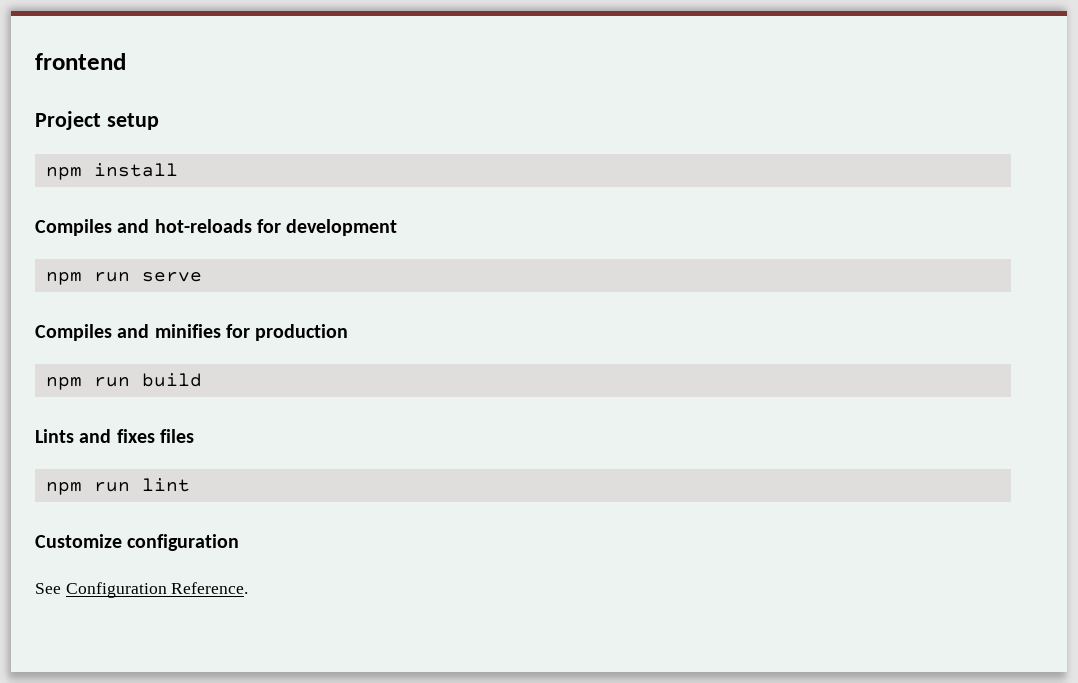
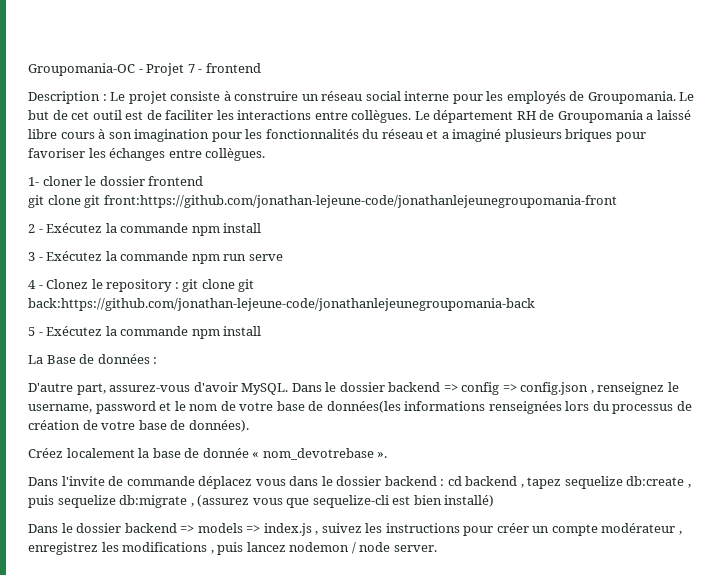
[35,53,126,70] [35,111,159,130] [45,163,178,180] [35,219,398,236] [45,272,202,285] [35,324,349,341] [45,373,202,390] [35,429,194,443] [45,478,190,495] [35,534,240,551] [35,582,249,598] frontend // Project setup // npm install // Compiles and hot-reloads for development // npm run serve // Compiles and minifies for production // npm run build // Lints and fixes files // npm run lint // Customize configuration // See Configuration Reference. -> [28,63,261,76] [28,91,695,104] [28,110,691,123] [28,129,646,142] [28,148,266,161] [28,176,204,186] [28,195,617,208] [28,223,262,236] [28,251,283,264] [28,279,255,292] [28,298,535,311] [28,326,262,339] [28,354,158,364] [28,382,679,395] [28,401,692,414] [28,420,249,432] [28,448,388,460] [28,476,691,489] [28,495,495,508] [28,523,682,536] [28,542,437,555] Groupomania-OC - Projet 7 - frontend // Description : Le projet consiste à construire un réseau social interne pour les employés de Groupomania. Le but de cet outil est de faciliter les interactions entre collègues. Le département RH de Groupomania a laissé libre cours à son imagination pour les fonctionnalités du réseau et a imaginé plusieurs briques pour favoriser les échanges entre collègues. // 1- cloner le dossier frontend // git clone git front:https://github.com/jonathan-lejeune-code/jonathanlejeunegroupomania-front // 2 - Exécutez la commande npm install // 3 - Exécutez la commande npm run serve // 4 - Clonez le repository : git clone git back:https://github.com/jonathan-lejeune-code/jonathanlejeunegroupomania-back // 5 - Exécutez la commande npm install // La Base de données : // D'autre part, assurez-vous d'avoir MySQL. Dans le dossier backend => config => config.json , renseignez le username, password et le nom de votre base de données(les informations renseignées lors du processus de création de votre base de données). // Créez localement la base de donnée « nom_devotrebase ». // Dans l'invite de commande déplacez vous dans le dossier backend : cd backend , tapez sequelize db:create , puis sequelize db:migrate , (assurez vous que sequelize-cli est bien installé) // Dans le dossier backend => models => index.js , suivez les instructions pour créer un compte modérateur , enregistrez les modifications , puis lancez nodemon / node server.

